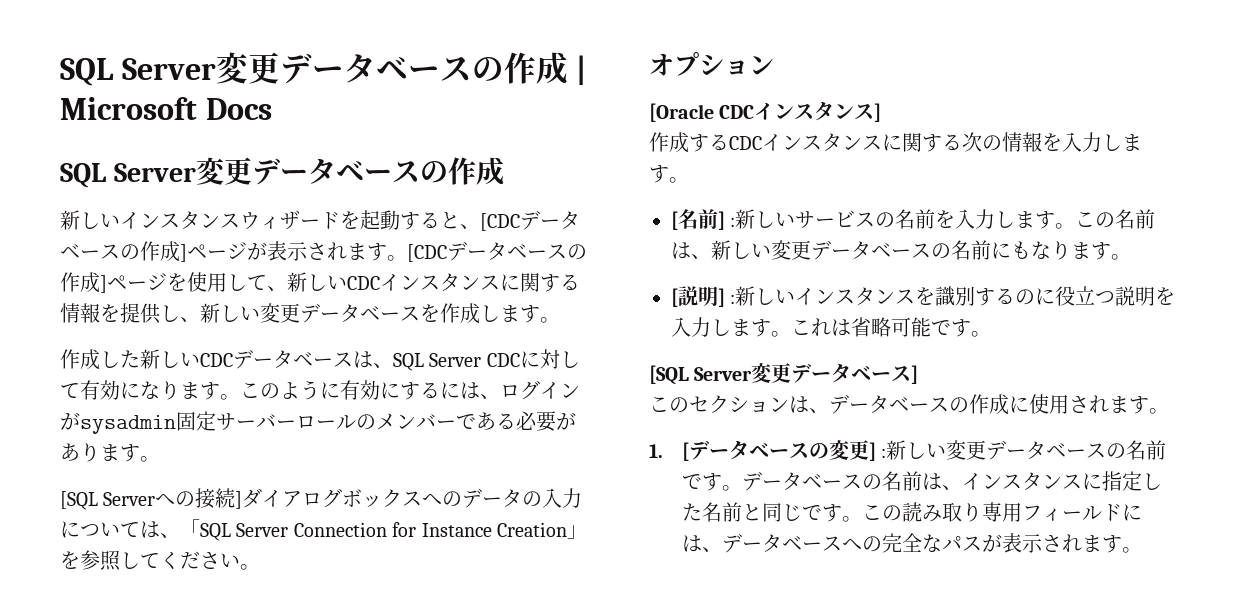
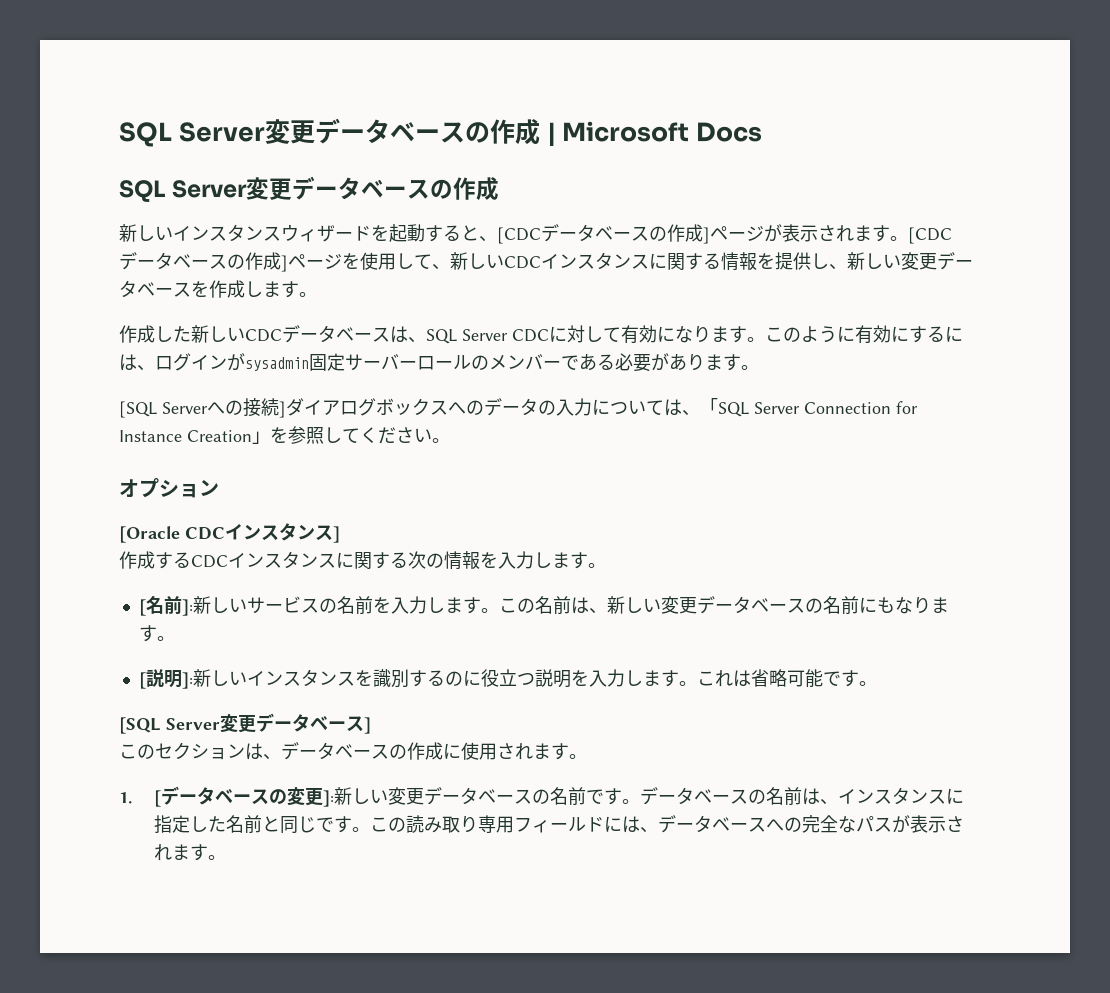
[718,211,736,230] ] : -> [181,599,193,616] ]:
[718,288,736,307] ] : -> [181,672,193,689] ]:
[868,442,887,461] ] : -> [322,790,334,807] ]:

